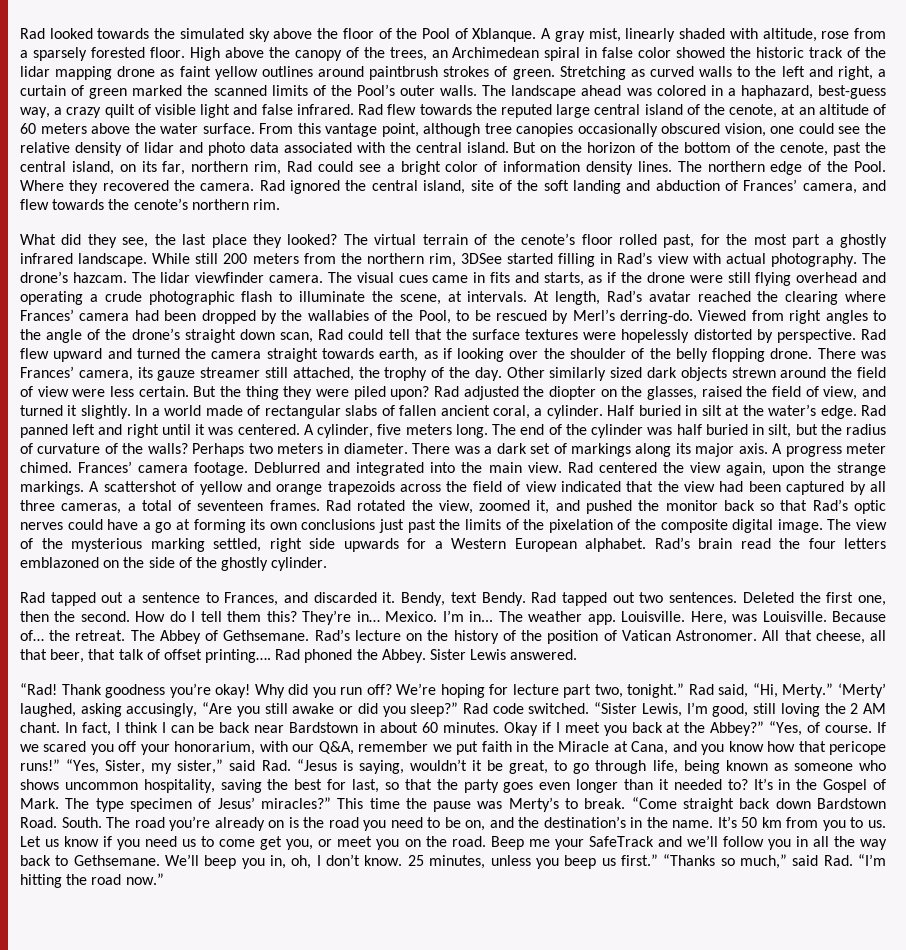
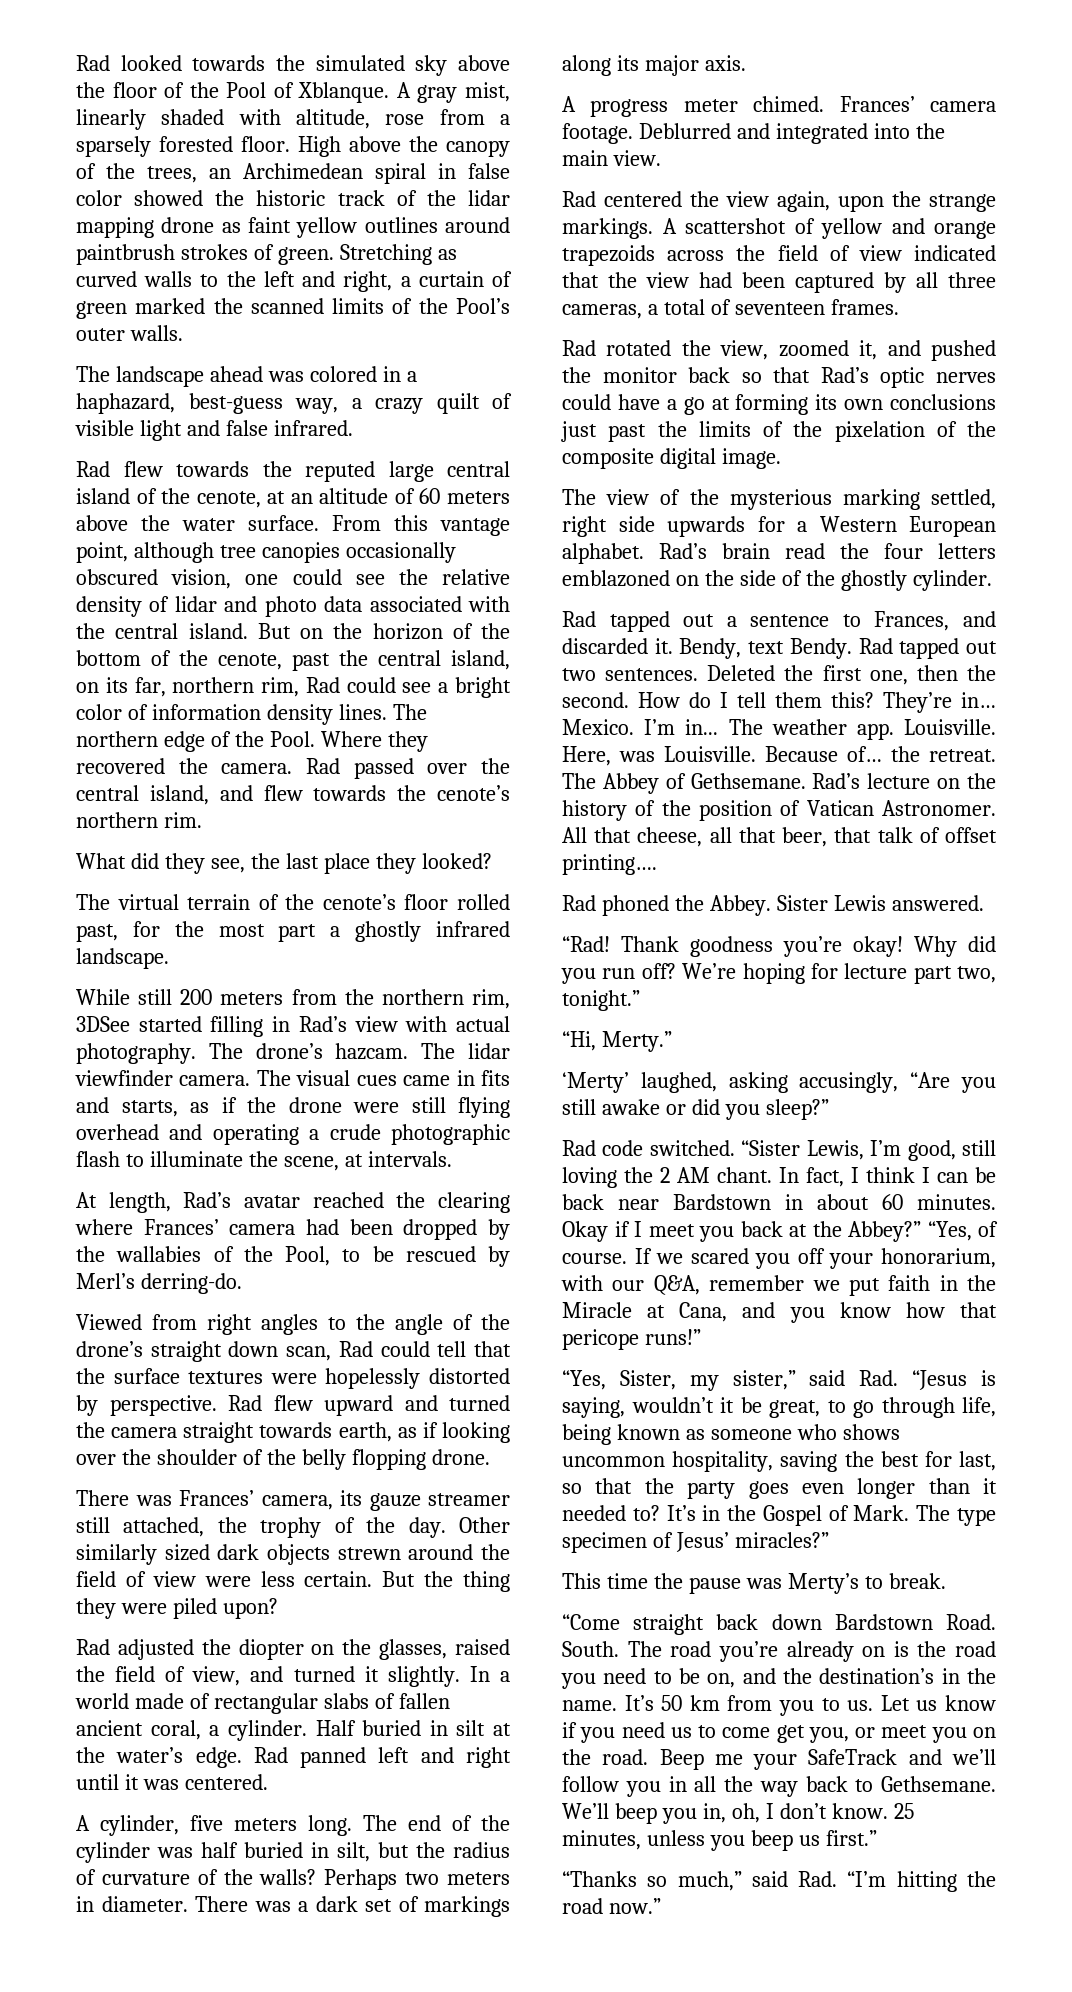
(478, 90) none -> (183, 333) //
(354, 109) none -> (353, 428) //
[290,179,857,194] ignored the central island, site of the soft landing and abduction of Frances’ camera, -> [353,758,511,779] [76,785,209,805] passed over the central island,
(338, 239) none -> (492, 861) //
(148, 260) none -> (169, 958) //
(528, 296) none -> (452, 1159) //
(694, 317) none -> (242, 1283) //
(813, 353) none -> (490, 1457) //
(430, 393) none -> (278, 1608) //
(300, 429) none -> (268, 1782) //
(768, 448) none -> (746, 63) //
(562, 467) none -> (661, 158) //
(320, 505) none -> (899, 307) //
(823, 526) none -> (781, 458) //
(272, 656) none -> (657, 864) //
[688,684,749,698] Rad said, -> (640, 1000) //
(834, 690) none -> (672, 1041) //
(459, 709) none -> (829, 1109) //
(60, 765) none -> (701, 1337) //
(331, 803) none -> (829, 1540) //
(626, 803) none -> (946, 1581) //
(658, 860) none -> (877, 1838) //

